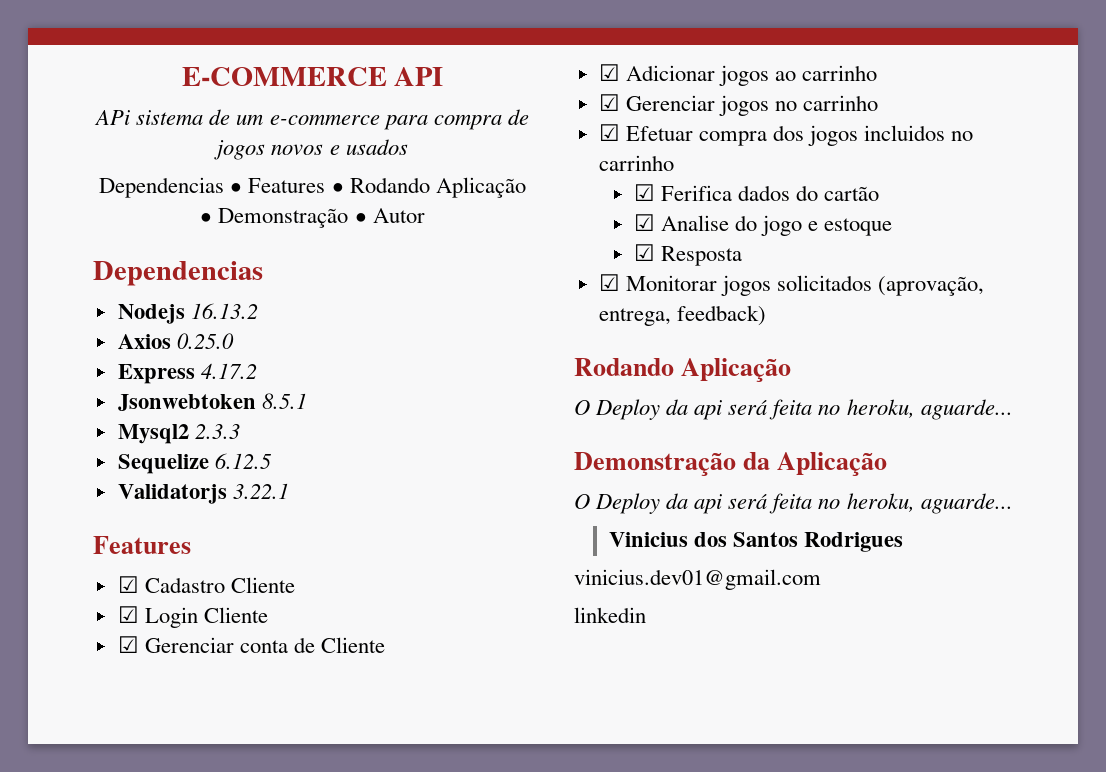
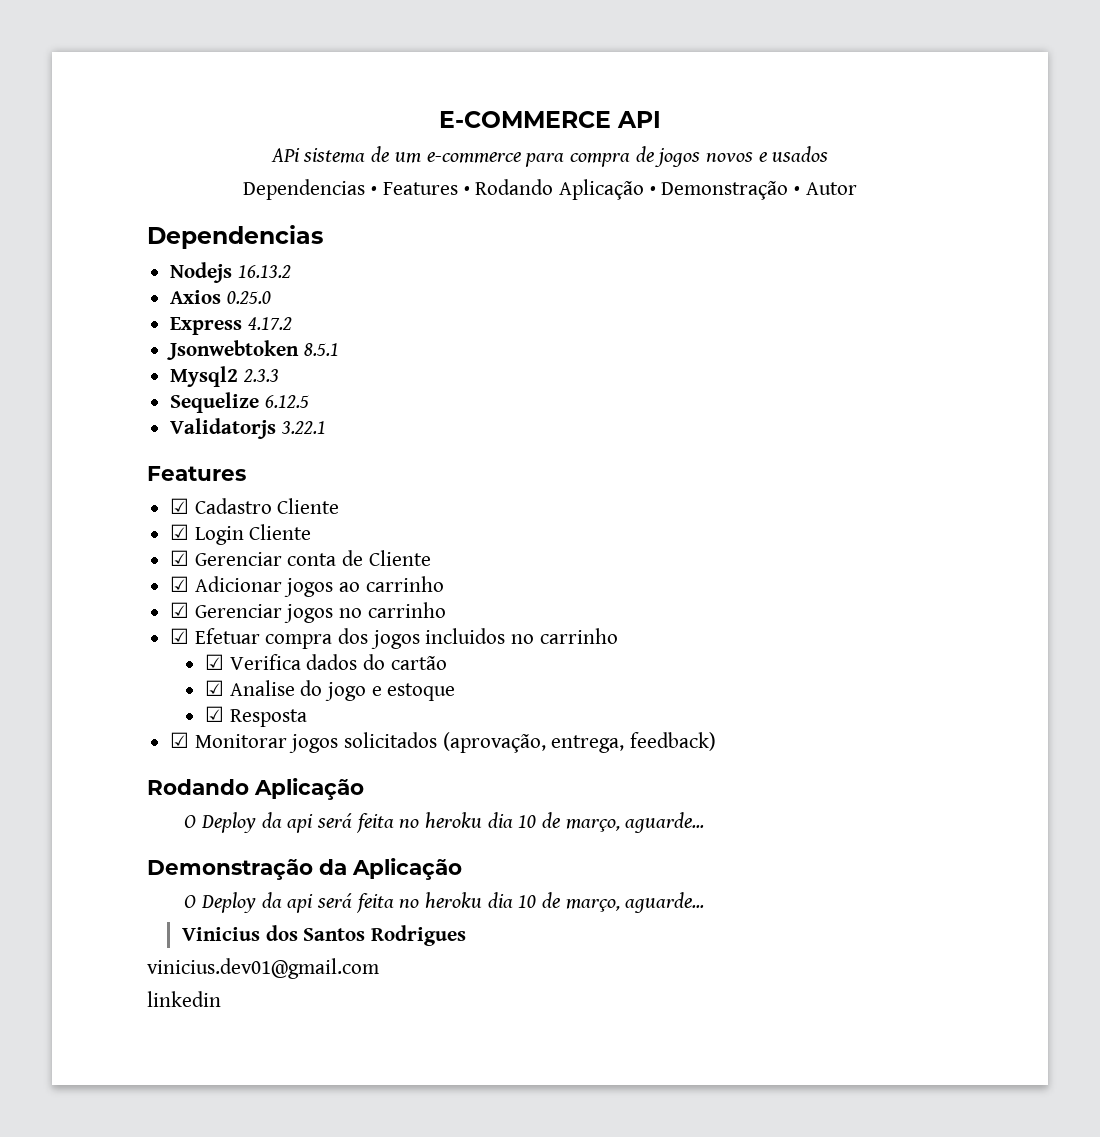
[660,185,732,201] Ferifica -> [229,654,301,670] Verifica
[846,399,915,418] heroku, -> [424,812,620,832] heroku dia 10 de março,
[846,493,915,512] heroku, -> [424,892,620,912] heroku dia 10 de março,

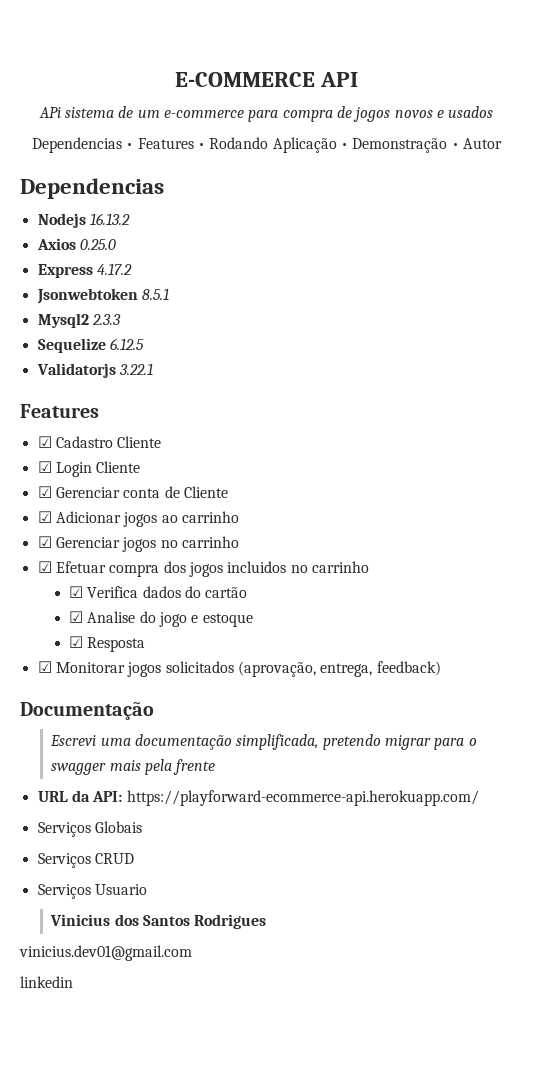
[147,778,364,800] [184,812,705,833] [147,858,462,880] [184,892,705,913] Rodando Aplicação // O Deploy da api será feita no heroku dia 10 de março, aguarde... // Demonstração da Aplicação // O Deploy da api será feita no heroku dia 10 de março, aguarde... -> [20,702,154,720] [50,734,477,750] [51,759,216,775] [37,790,479,806] [37,821,142,837] [37,853,134,868] [37,884,147,899] Documentação // Escrevi uma documentação simplificada, pretendo migrar para o swagger mais pela frente // URL da API: https://playforward-ecommerce-api.herokuapp.com/ // Serviços Globais // Serviços CRUD // Serviços Usuario

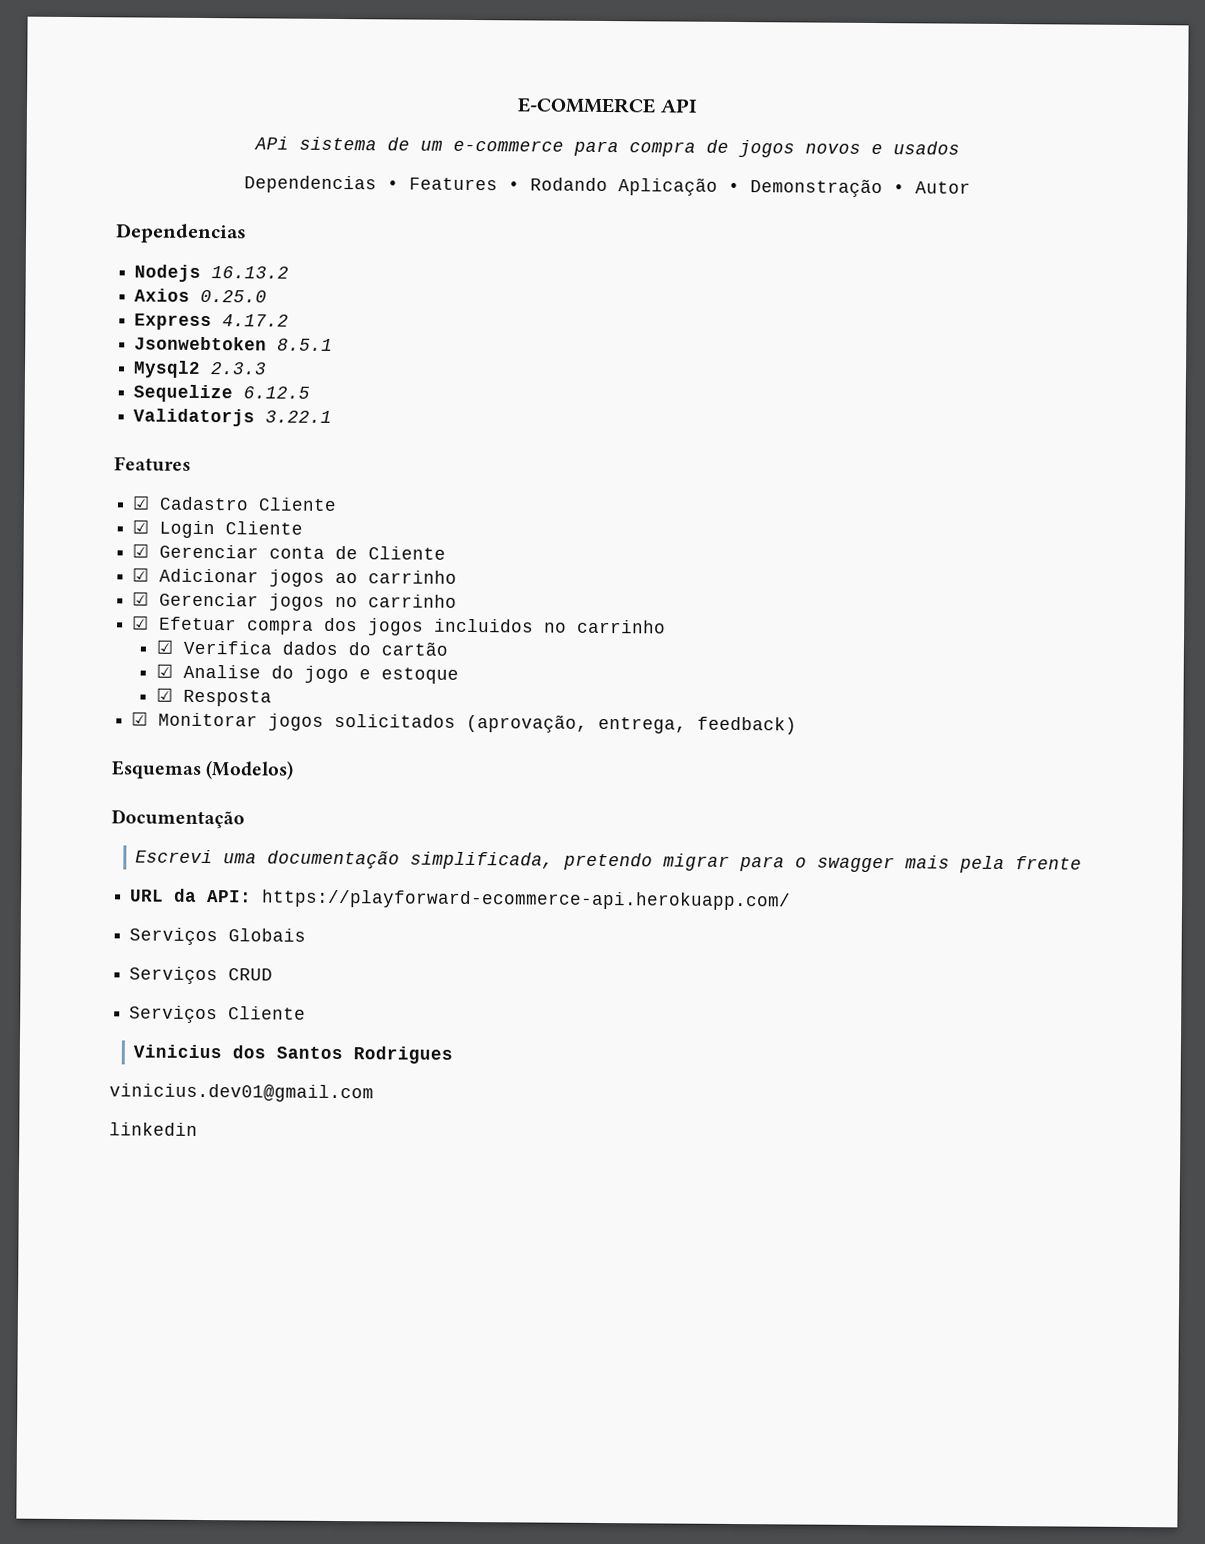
(441, 668) none -> [111,760,295,780] // Esquemas (Modelos)
[94,884,147,895] Usuario -> [228,1006,307,1020] Cliente

